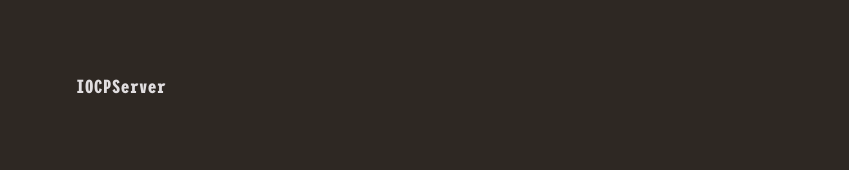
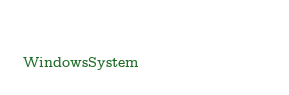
[76,79,166,94] IOCPServer -> [23,57,139,70] WindowsSystem

